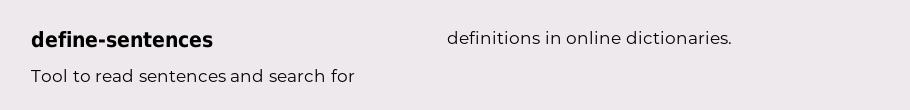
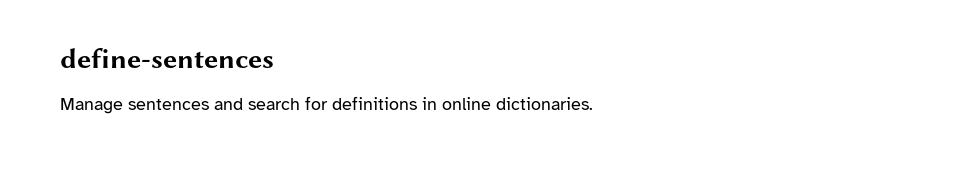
[31,69,135,82] Tool to read -> [60,98,123,114] Manage

